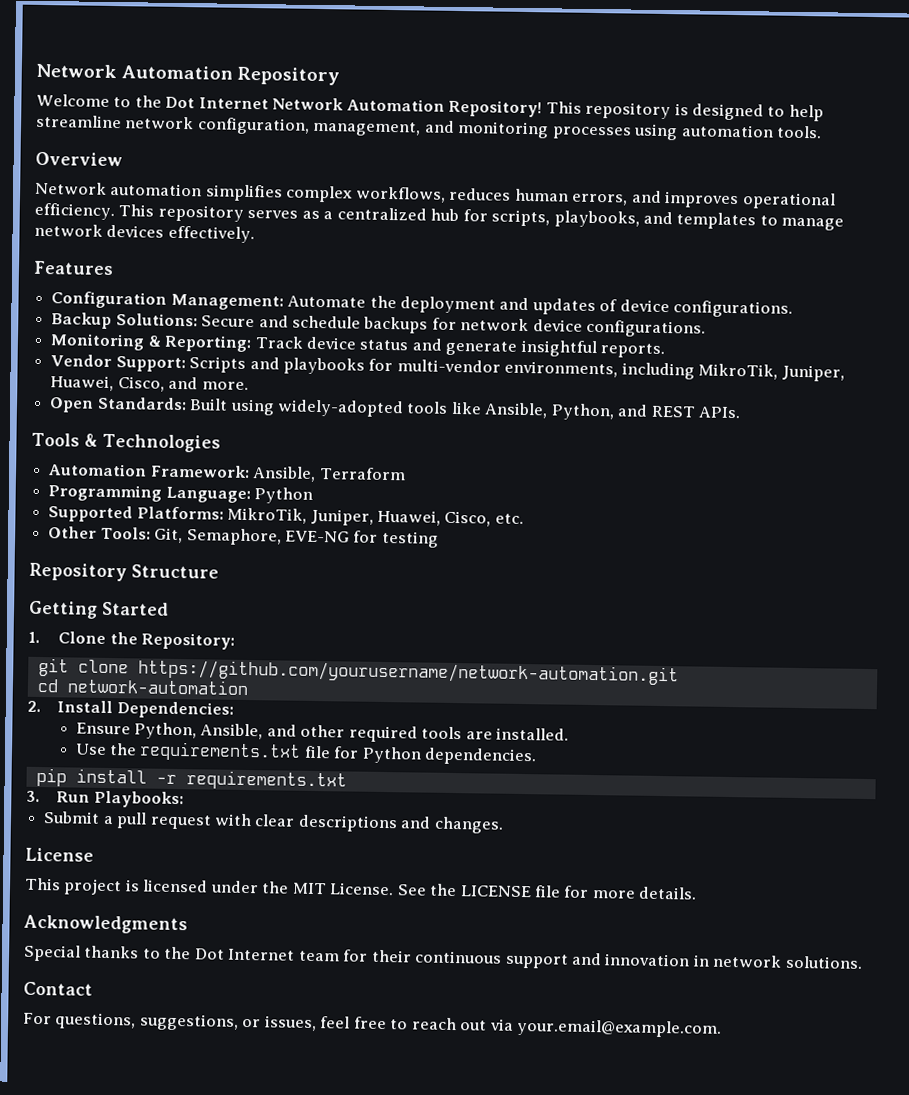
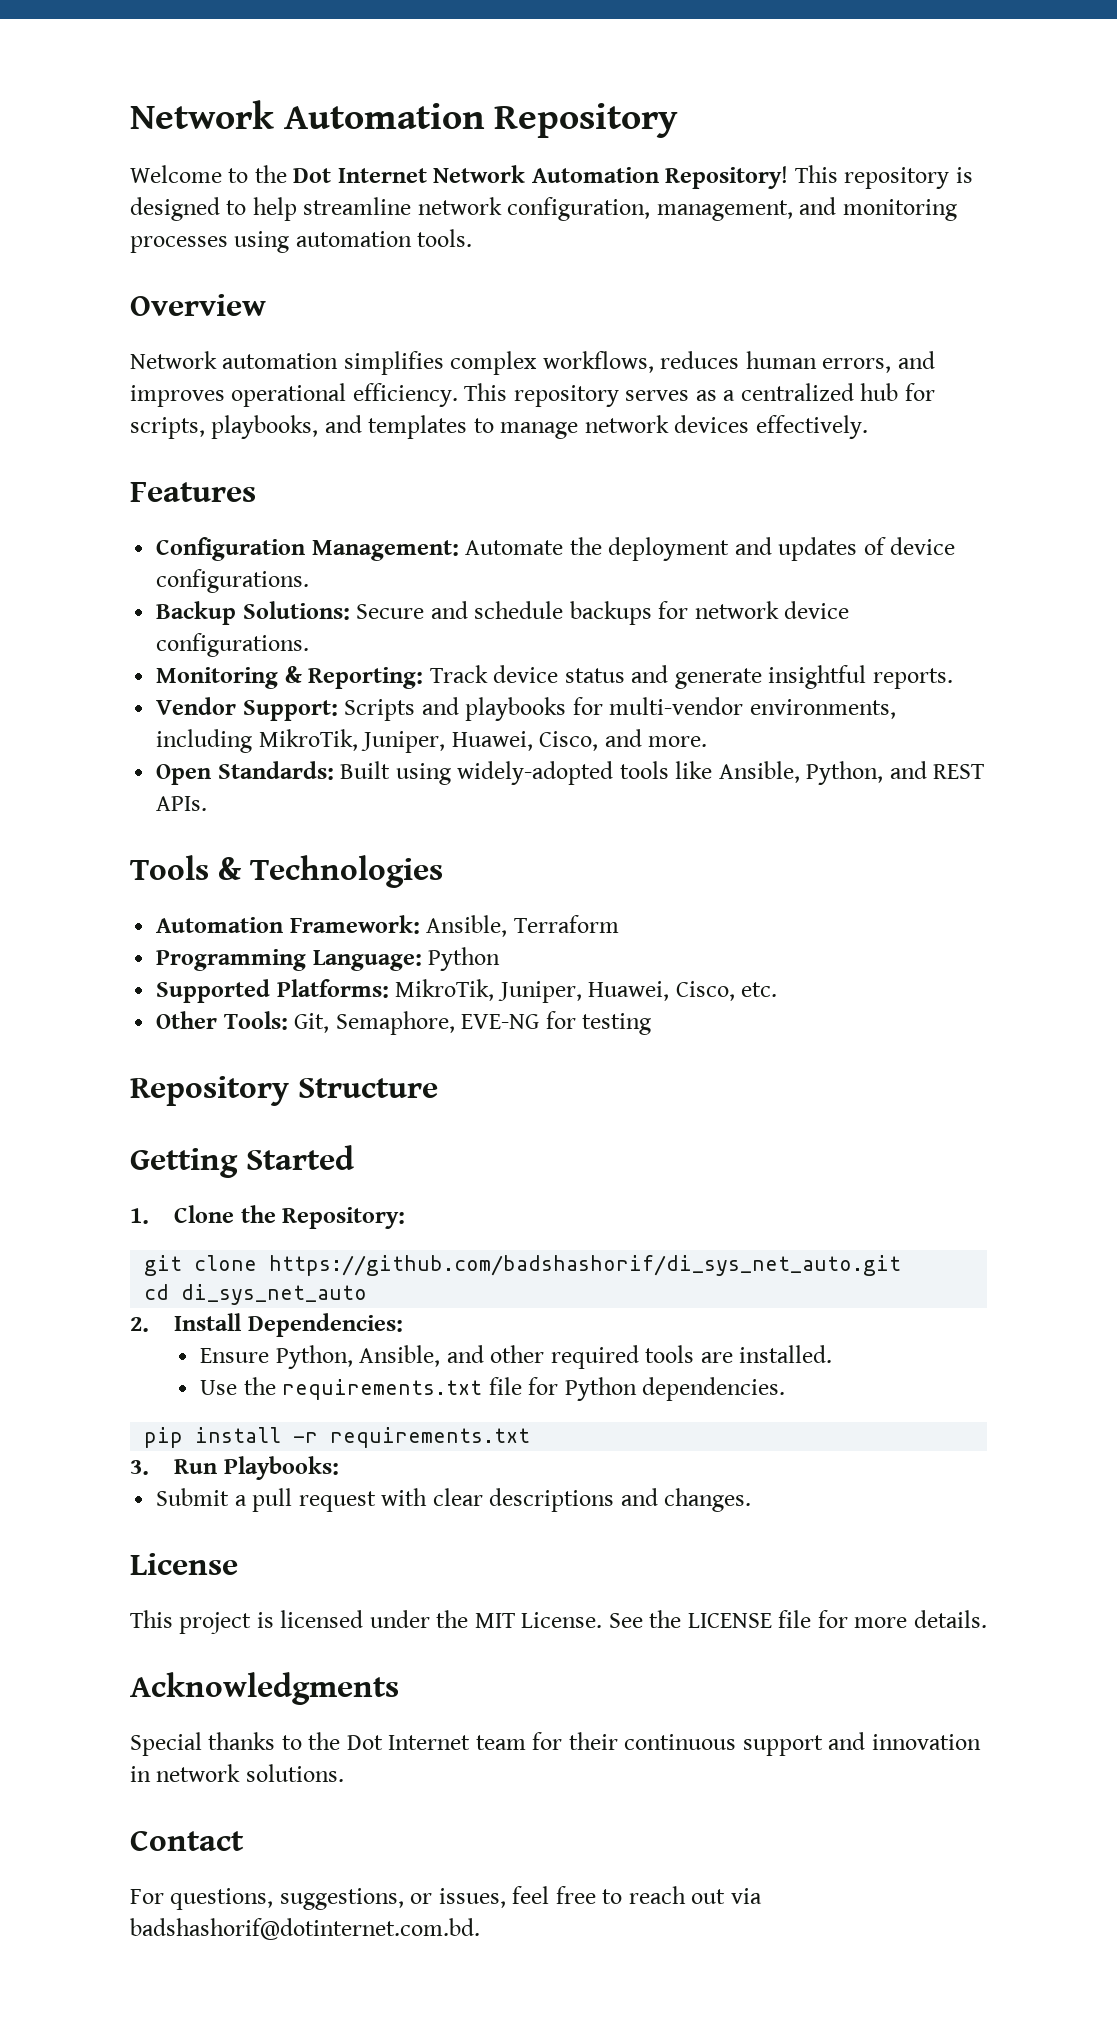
[137,659,679,686] https://github.com/yourusername/network-automation.git -> [269,1255,902,1276] https://github.com/badshashorif/di_sys_net_auto.git
[66,678,249,696] network-automation -> [181,1284,368,1305] di_sys_net_auto
[516,1018,723,1038] your.email@example.com. -> [130,1918,480,1940] badshashorif@dotinternet.com.bd.

